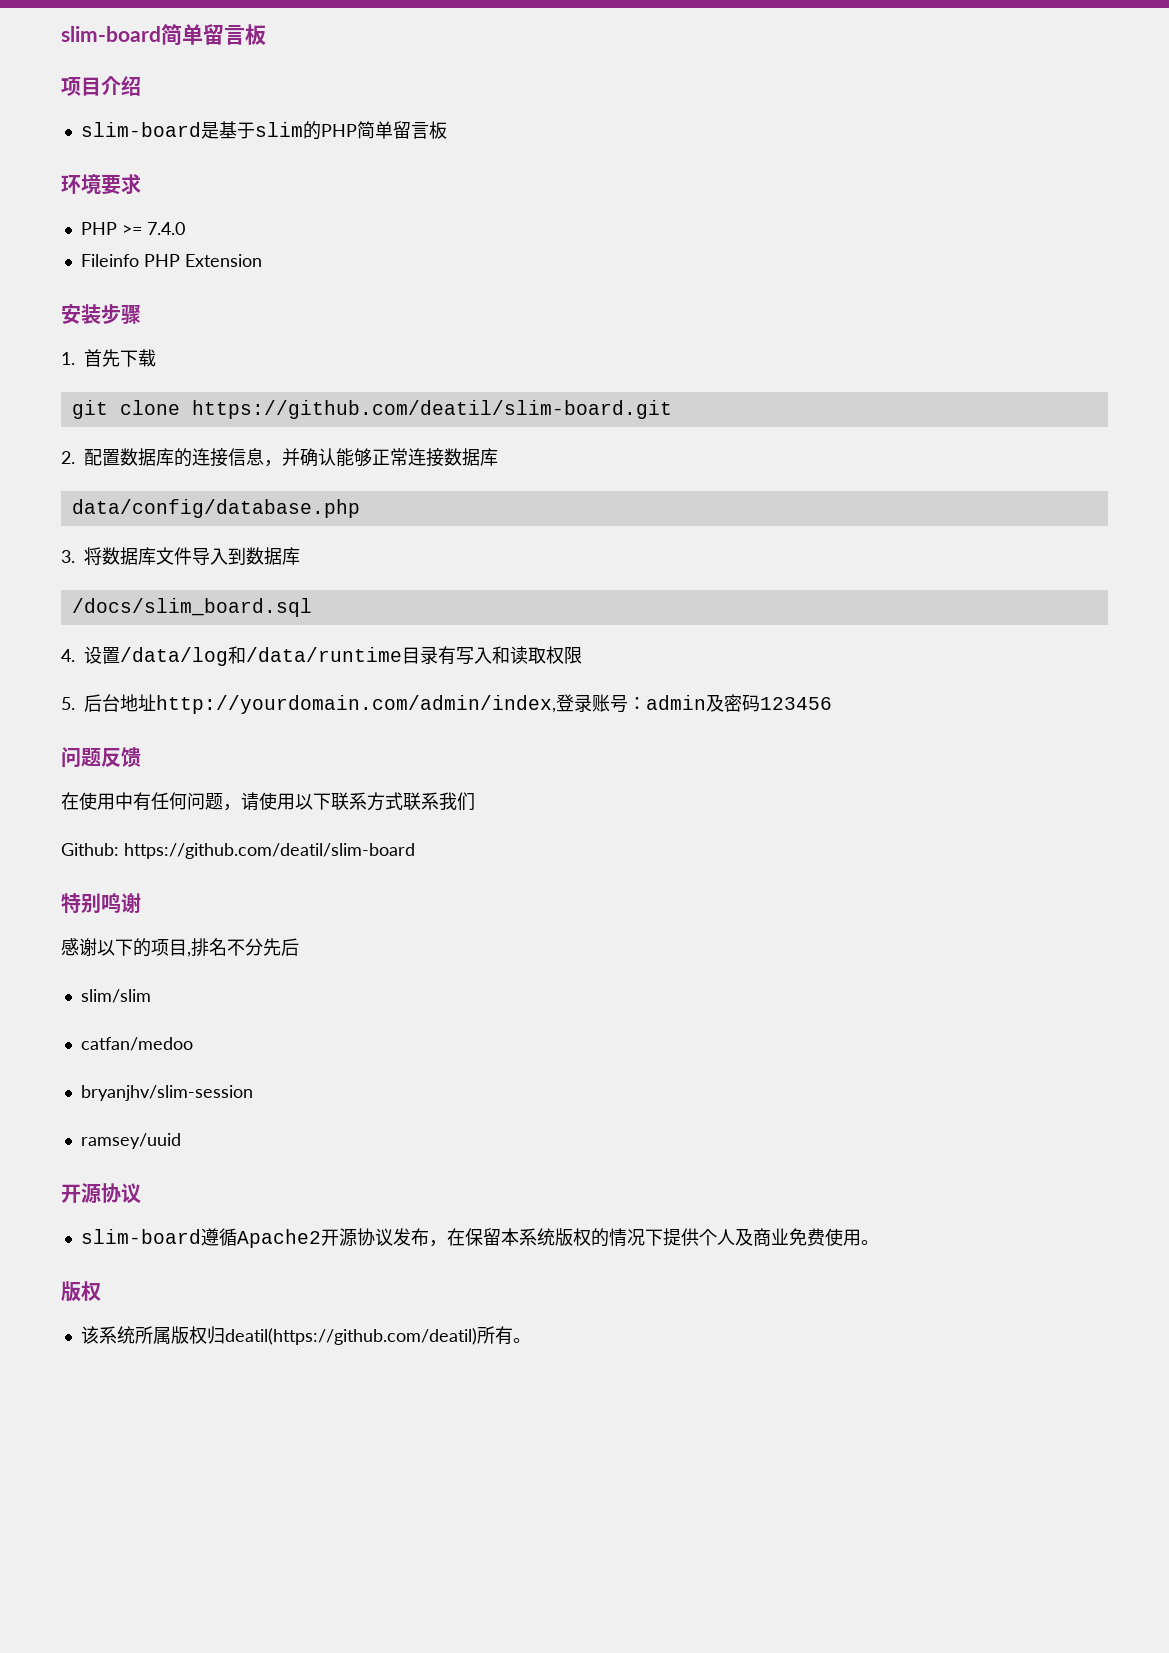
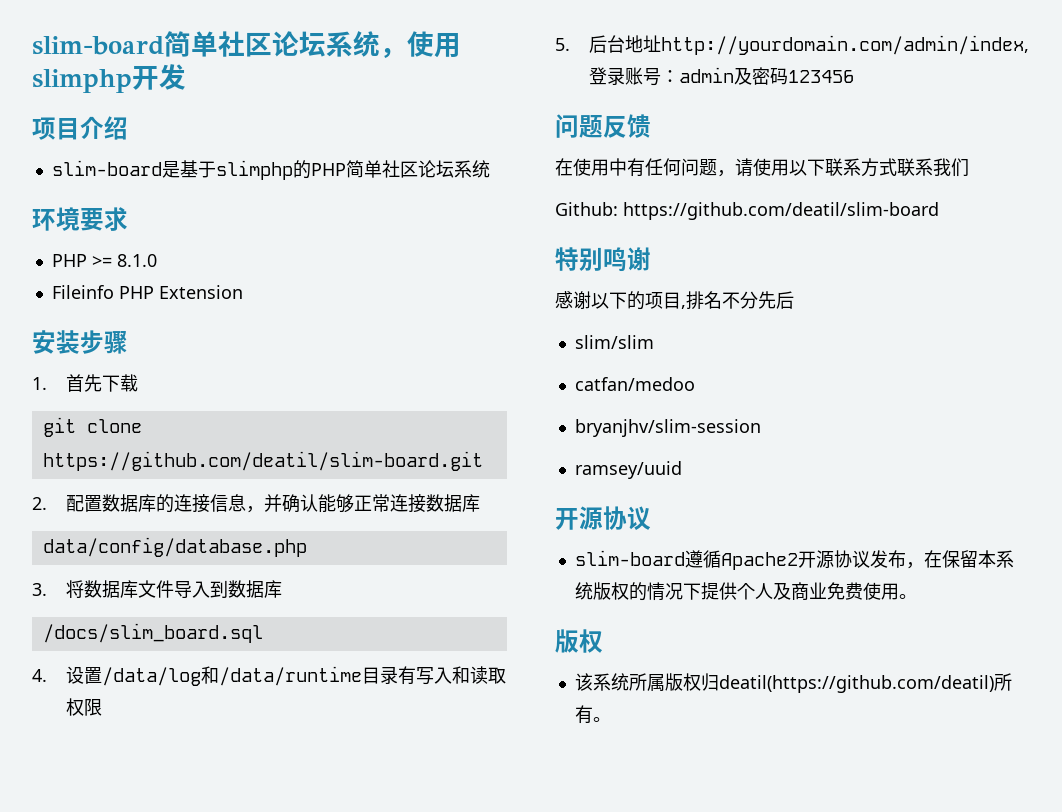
[203,24,266,45] 留言板 -> [218,31,461,58] [32,64,186,93] 社区论坛系统，使用slimphp开发
[254,122,303,137] slim -> [215,160,293,180] slimphp
[392,121,447,139] 留言板 -> [381,160,490,178] 社区论坛系统
[146,222,185,235] 7.4.0 -> [116,254,157,267] 8.1.0

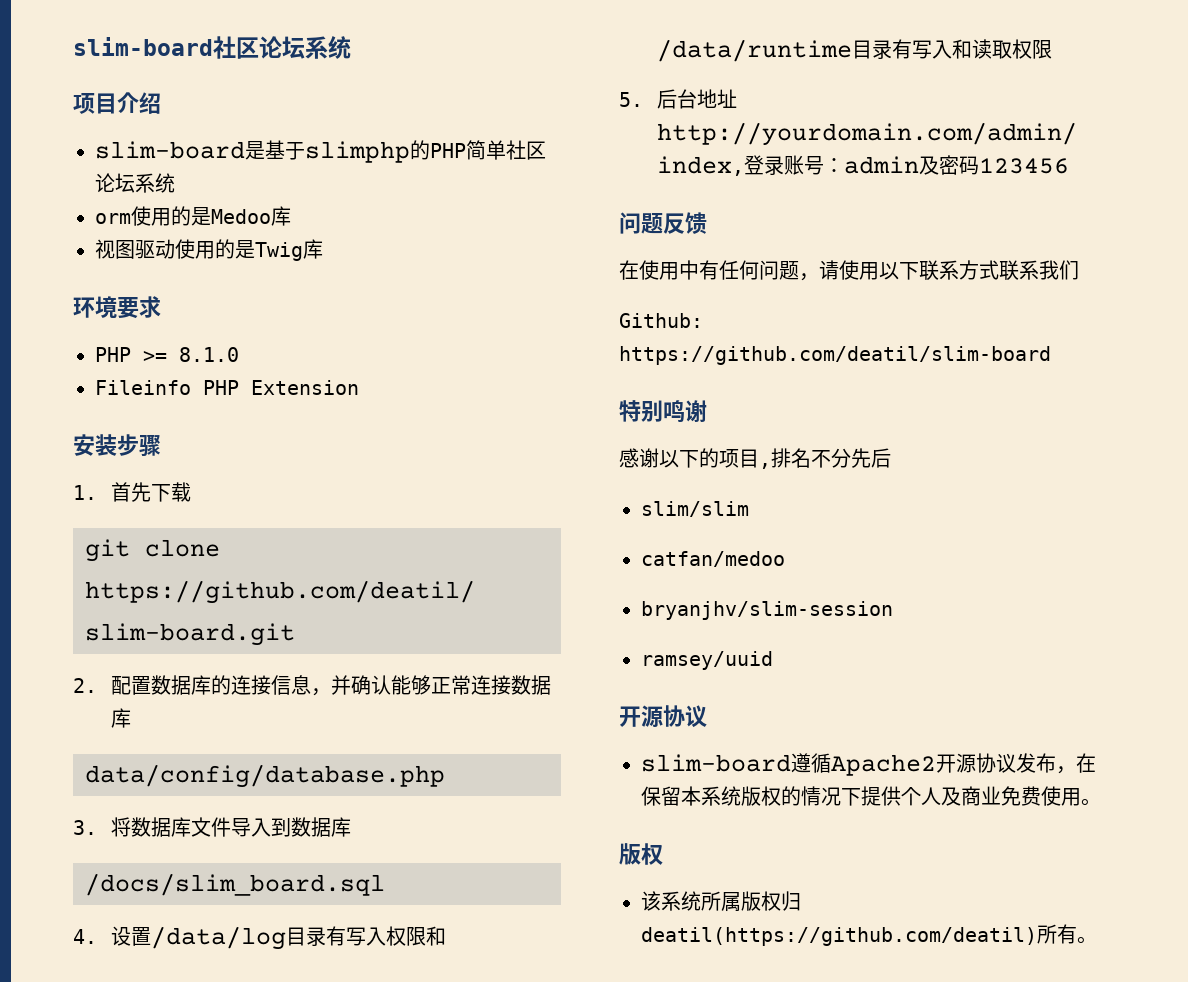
[32,31,461,58] [32,64,186,93] slim-board简单社区论坛系统，使用slimphp开发 -> [73,36,351,59] slim-board社区论坛系统
(490, 169) none -> [95,206,291,226] [95,239,323,261] // orm使用的是Medoo库 // 视图驱动使用的是Twig库
(202, 676) none -> [286,926,427,946] 目录有写入权限

